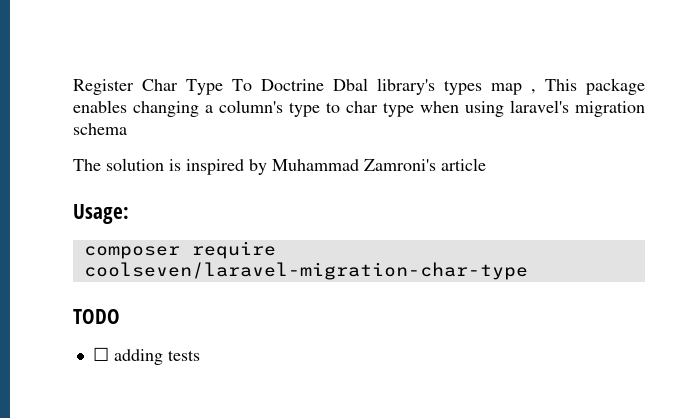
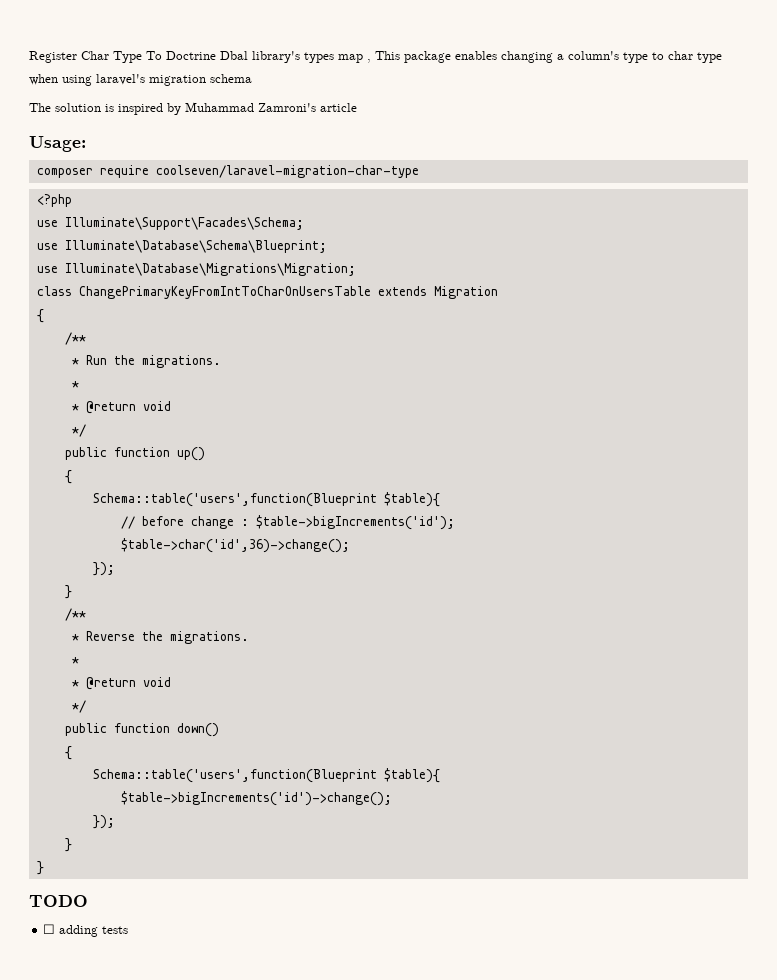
(528, 271) none -> [36,194,72,207] [36,217,304,230] [36,240,327,253] [36,263,356,276] [36,286,498,299] [36,309,44,323] [64,332,86,345] [71,355,221,368] [71,381,79,388] [71,401,171,414] [71,424,86,437] [64,447,205,461] [64,470,72,484] [92,492,440,507] [120,515,455,530] [120,538,350,553] [92,562,115,576] [64,585,72,599] [64,608,86,621] [71,631,249,644] [71,657,79,664] [71,677,171,690] [71,700,86,713] [64,723,219,737] [64,746,72,760] [92,768,440,783] [120,791,392,806] [92,815,115,829] [64,838,72,852] [36,861,44,875] // <?php // use Illuminate\Support\Facades\Schema; // use Illuminate\Database\Schema\Blueprint; // use Illuminate\Database\Migrations\Migration; // class ChangePrimaryKeyFromIntToCharOnUsersTable extends Migration // { // /** // * Run the migrations. // * // * @return void // */ // public function up() // { // Schema::table('users',function(Blueprint $table){ // // before change : $table->bigIncrements('id'); // $table->char('id',36)->change(); // }); // } // /** // * Reverse the migrations. // * // * @return void // */ // public function down() // { // Schema::table('users',function(Blueprint $table){ // $table->bigIncrements('id')->change(); // }); // } // }

